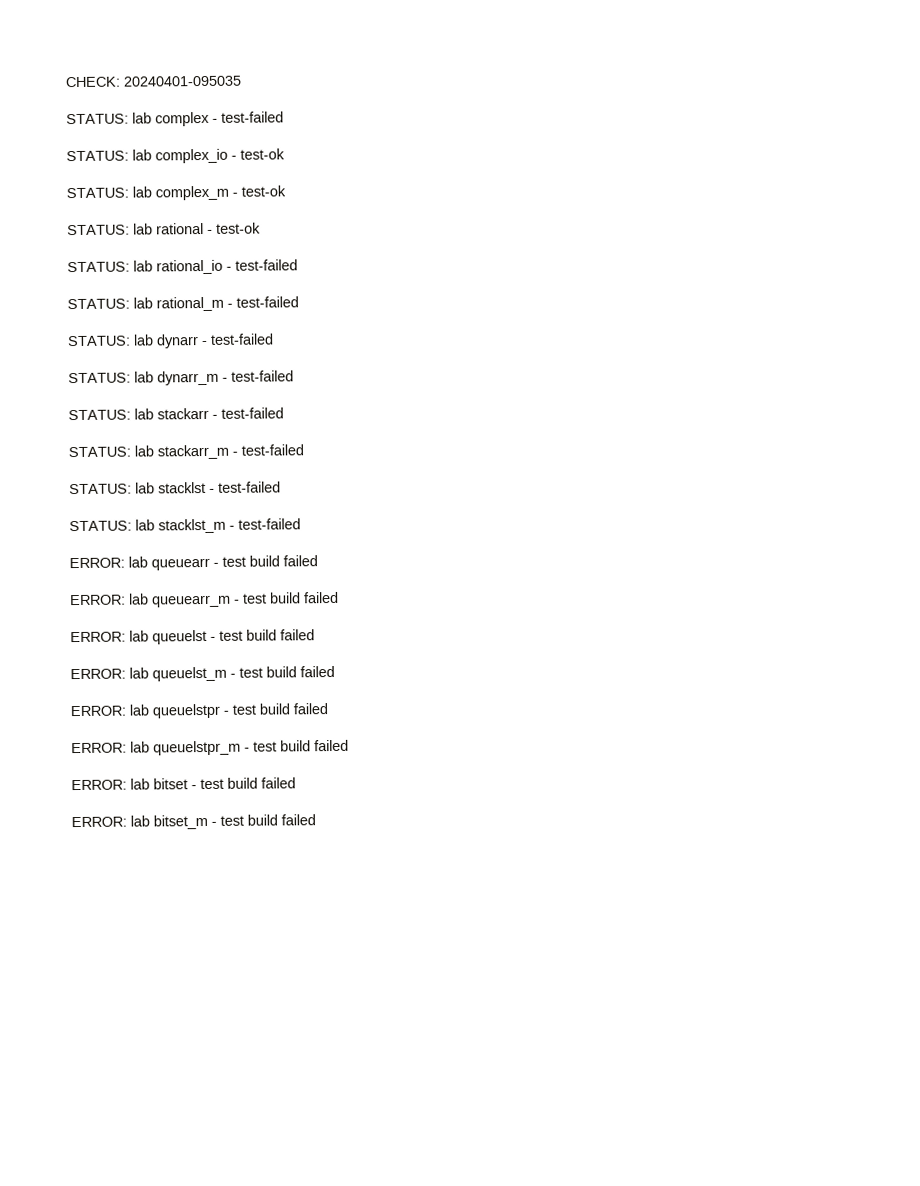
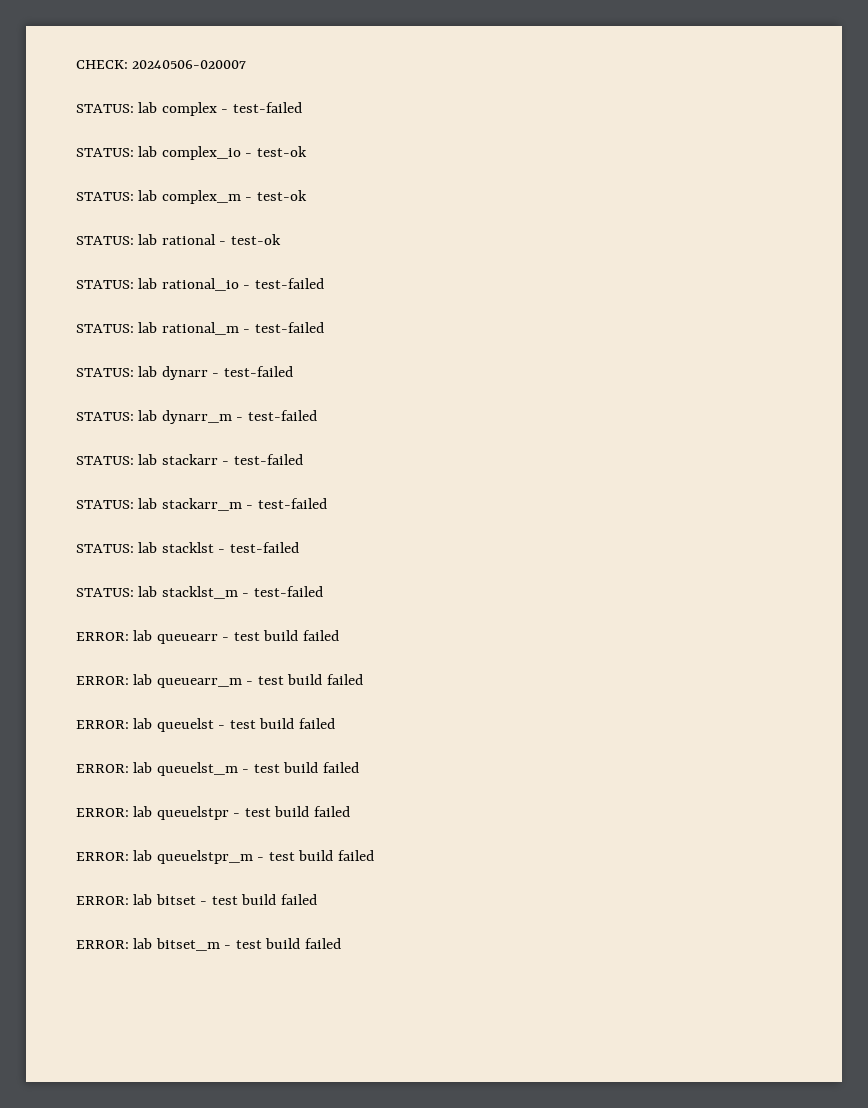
[123,75,242,87] 20240401-095035 -> [132,60,247,69] 20240506-020007

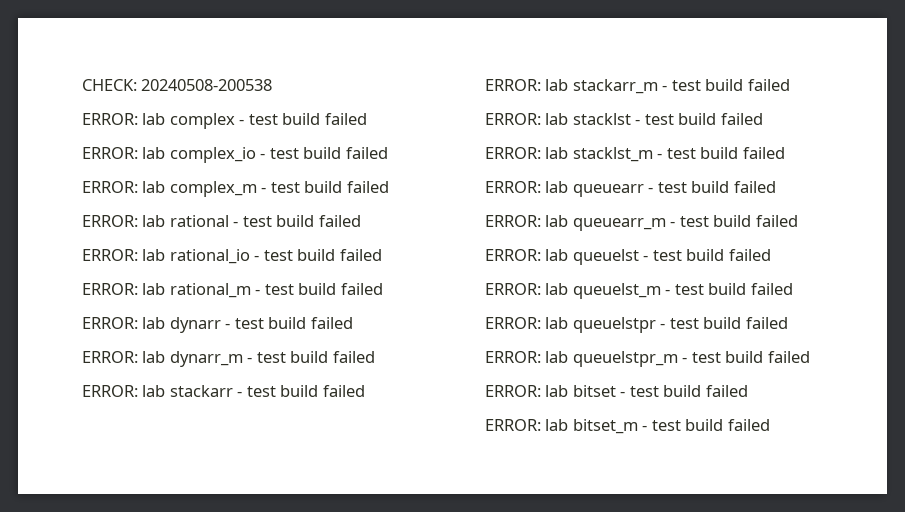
[132,60,247,69] [76,104,134,113] 20240506-020007 // STATUS: -> [141,79,273,91] [82,113,138,125] 20240508-200538 // ERROR:
[232,102,302,113] [76,146,307,160] [76,190,307,204] [76,234,281,245] [76,278,324,291] [76,322,324,335] [76,366,293,380] [76,410,317,424] [76,454,303,465] [76,498,327,511] [76,542,299,553] [76,586,323,599] test-failed // STATUS: lab complex_io - test-ok // STATUS: lab complex_m - test-ok // STATUS: lab rational - test-ok // STATUS: lab rational_io - test-failed // STATUS: lab rational_m - test-failed // STATUS: lab dynarr - test-failed // STATUS: lab dynarr_m - test-failed // STATUS: lab stackarr - test-failed // STATUS: lab stackarr_m - test-failed // STATUS: lab stacklst - test-failed // STATUS: lab stacklst_m - test-failed -> [248,113,367,125] [82,147,388,163] [82,181,389,197] [82,215,361,227] [82,249,382,264] [82,283,383,298] [82,317,353,333] [82,351,375,367] [82,385,365,397] [485,79,790,94] [485,113,763,125] [485,147,785,162] test build failed // ERROR: lab complex_io - test build failed // ERROR: lab complex_m - test build failed // ERROR: lab rational - test build failed // ERROR: lab rational_io - test build failed // ERROR: lab rational_m - test build failed // ERROR: lab dynarr - test build failed // ERROR: lab dynarr_m - test build failed // ERROR: lab stackarr - test build failed // ERROR: lab stackarr_m - test build failed // ERROR: lab stacklst - test build failed // ERROR: lab stacklst_m - test build failed

